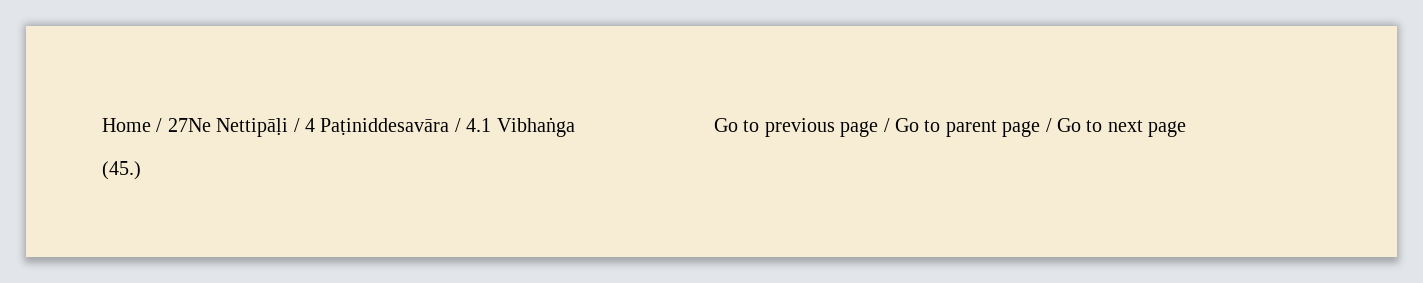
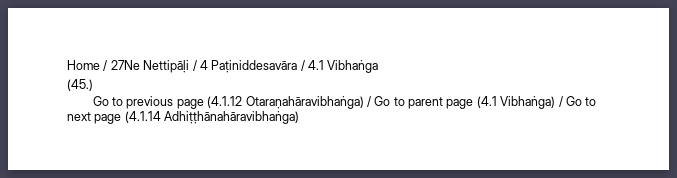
(879, 129) none -> [207,96,364,109] (4.1.12 Otaraṇahāravibhaṅga)
(1041, 129) none -> [476,96,556,109] (4.1 Vibhaṅga)
(1187, 129) none -> [124,111,300,124] (4.1.14 Adhiṭṭhānahāravibhaṅga)

